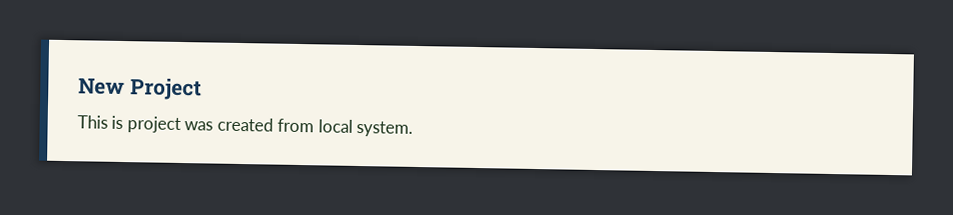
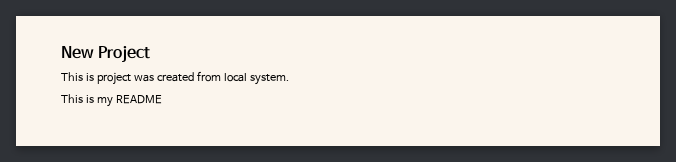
(414, 128) none -> [61,94,162,107] // This is my README

